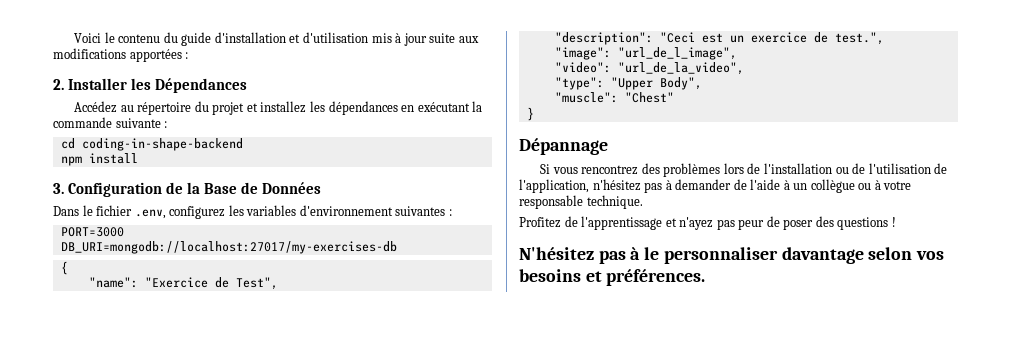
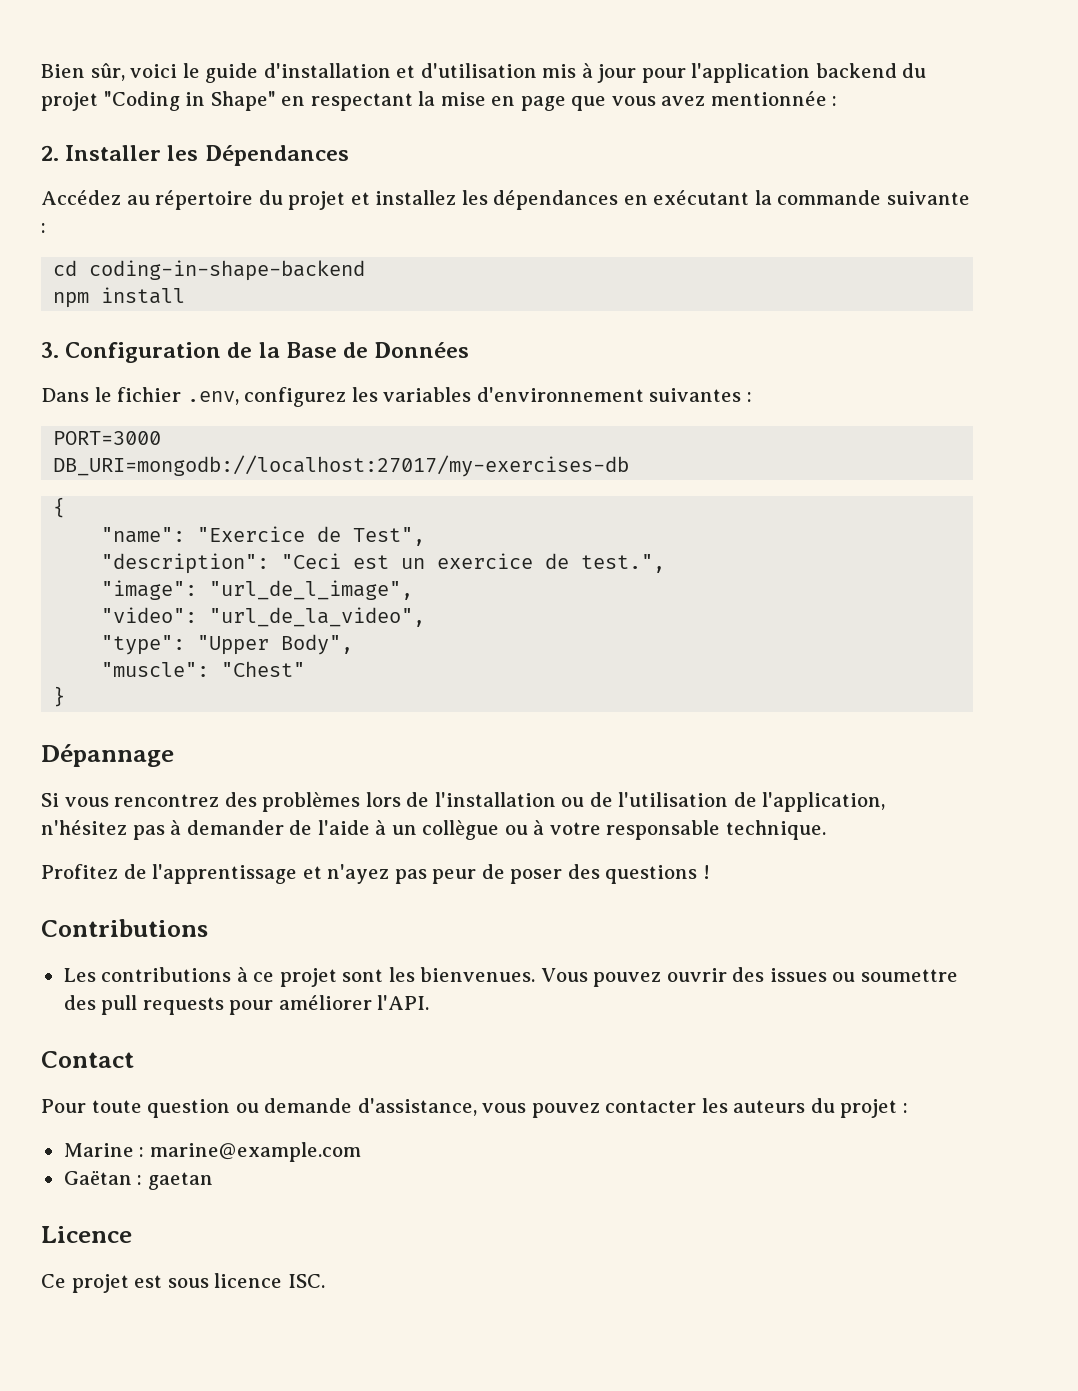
[74,32,178,43] Voici le contenu du -> [41,63,200,81] Bien sûr, voici le
[429,33,479,43] [53,48,182,62] suite aux modifications apportées -> [641,63,927,83] [41,91,827,111] pour l'application backend du projet "Coding in Shape" en respectant la mise en page que vous avez mentionnée
[519,247,945,264] [519,269,706,286] N'hésitez pas à le personnaliser davantage selon vos besoins et préférences. -> [41,919,208,937] [63,967,959,987] [63,995,430,1015] [41,1051,134,1068] [41,1098,908,1118] [63,1142,361,1162] [63,1171,213,1190] [41,1226,132,1243] [41,1273,325,1293] Contributions // Les contributions à ce projet sont les bienvenues. Vous pouvez ouvrir des issues ou soumettre des pull requests pour améliorer l'API. // Contact // Pour toute question ou demande d'assistance, vous pouvez contacter les auteurs du projet : // Marine : marine@example.com // Gaëtan : gaetan // Licence // Ce projet est sous licence ISC.

